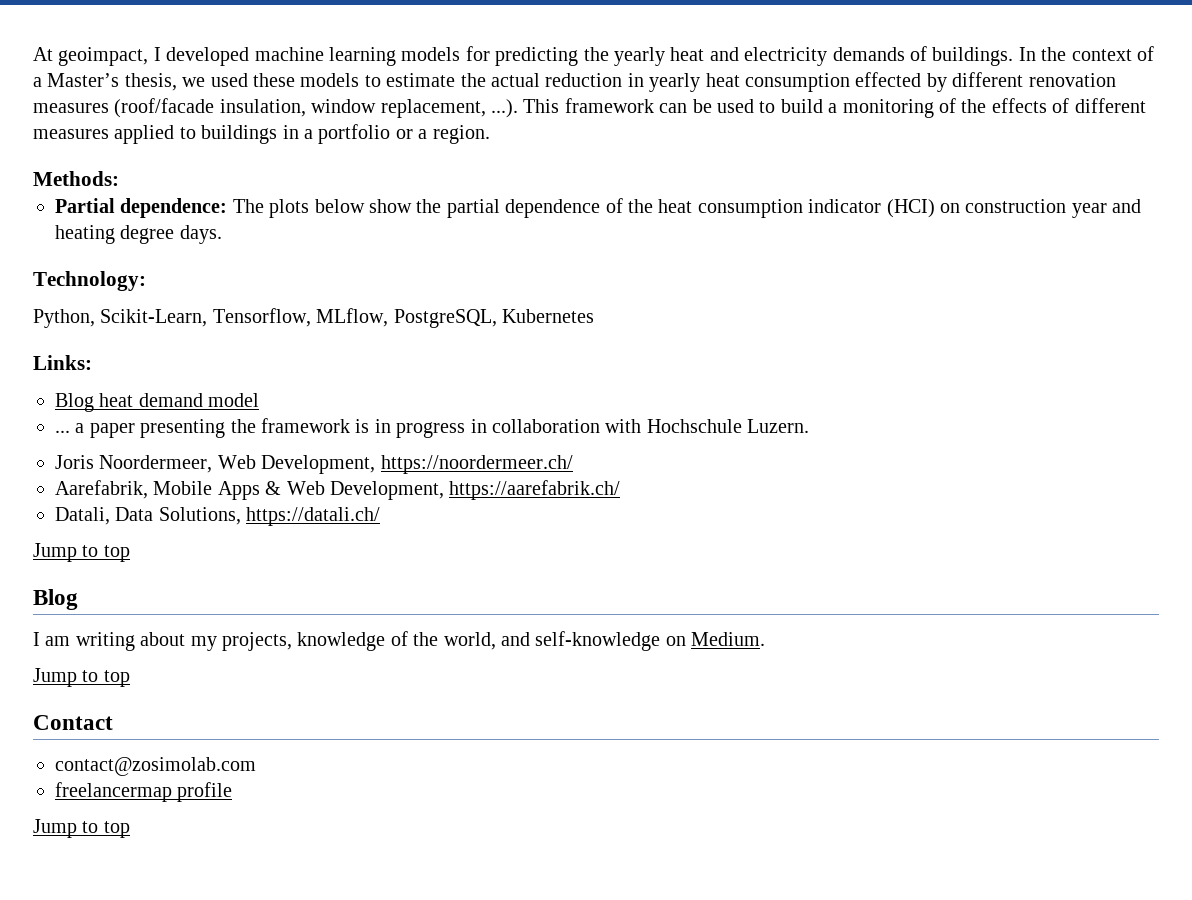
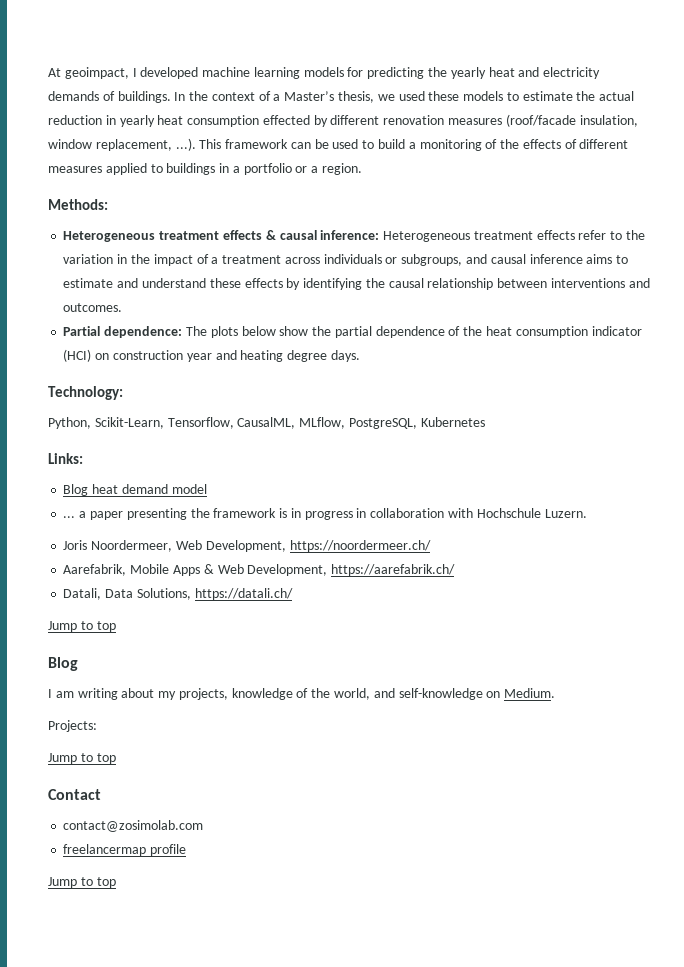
(119, 178) none -> [63,230,645,242] [63,254,629,266] [63,278,650,290] [63,303,123,312] // Heterogeneous treatment effects & causal inference: Heterogeneous treatment effects refer to the variation in the impact of a treatment across individuals or subgroups, and causal inference aims to estimate and understand these effects by identifying the causal relationship between interventions and outcomes.
(311, 317) none -> [237,417,296,429] CausalML,
(766, 639) none -> [48,720,97,732] // Projects:

